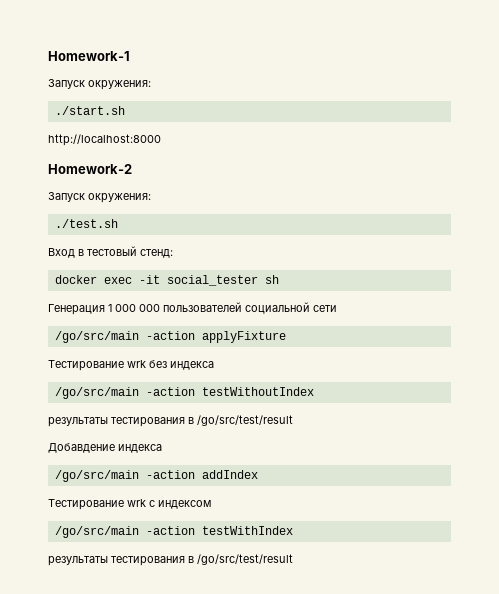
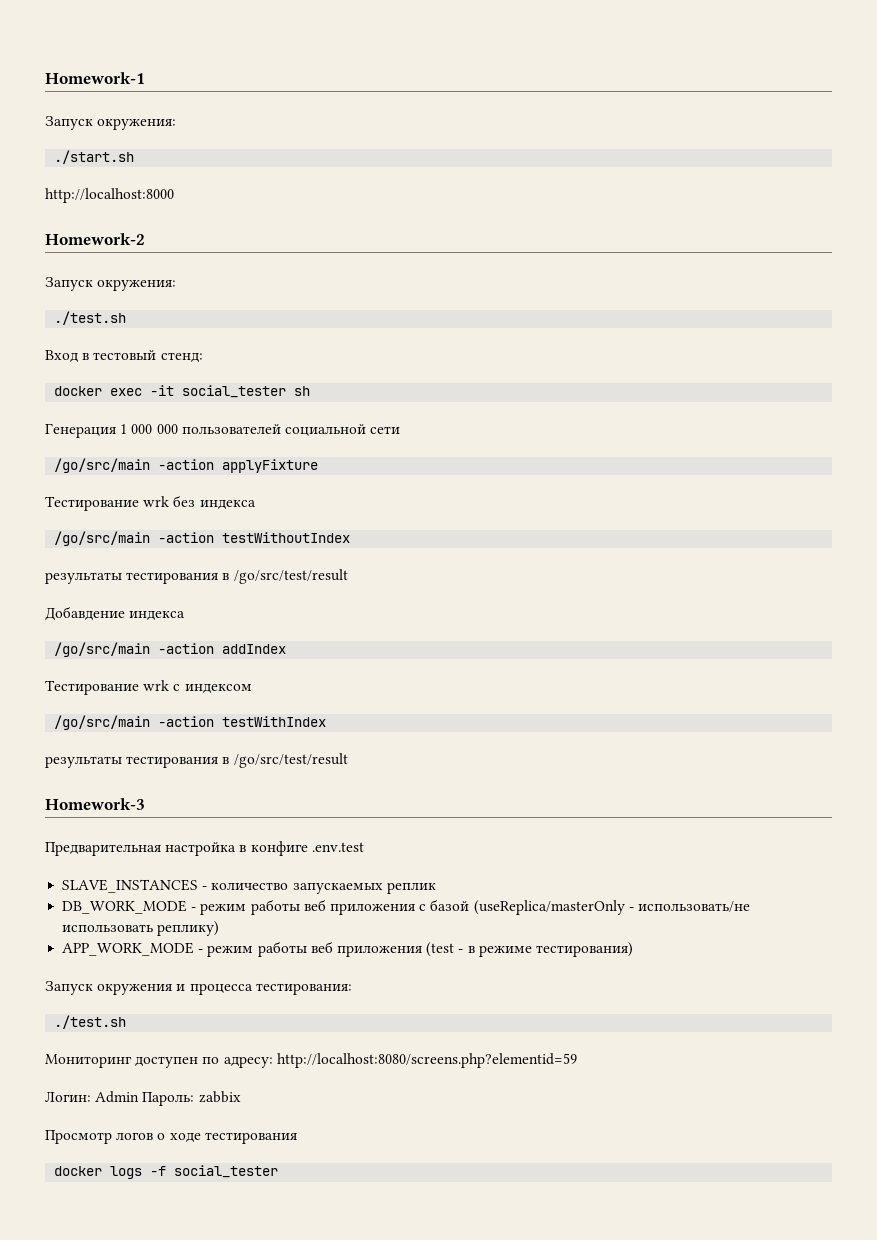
(293, 559) none -> [45,798,145,810] [45,841,364,856] [62,879,436,894] [62,899,750,915] [62,921,220,936] [62,941,633,957] [45,981,352,995] [54,1015,127,1029] [45,1053,577,1068] [45,1091,241,1106] [45,1130,297,1144] [54,1165,279,1179] // Homework-3 // Предварительная настройка в конфиге .env.test // SLAVE_INSTANCES - количество запускаемых реплик // DB_WORK_MODE - режим работы веб приложения с базой (useReplica/masterOnly - использовать/не использовать реплику) // APP_WORK_MODE - режим работы веб приложения (test - в режиме тестирования) // Запуск окружения и процесса тестирования: // ./test.sh // Мониторинг доступен по адресу: http://localhost:8080/screens.php?elementid=59 // Логин: Admin Пароль: zabbix // Просмотр логов о ходе тестирования // docker logs -f social_tester

